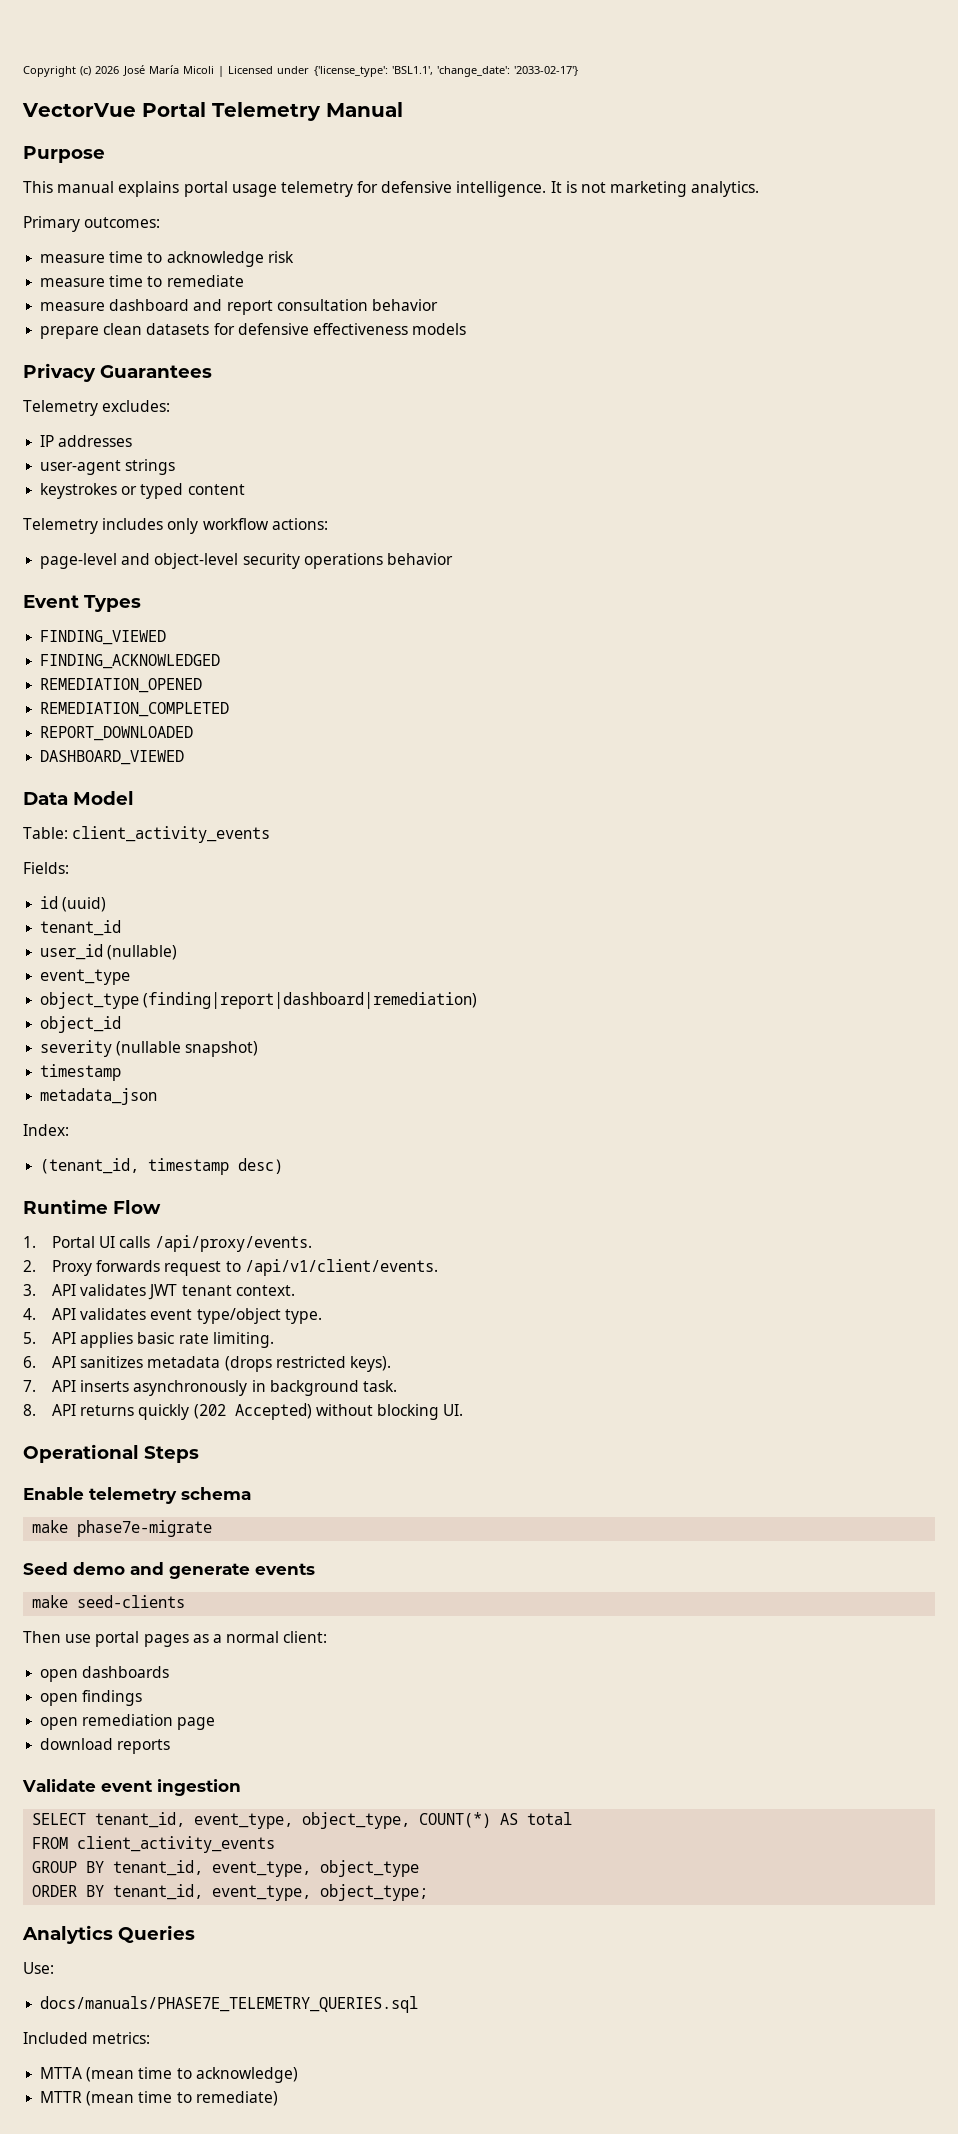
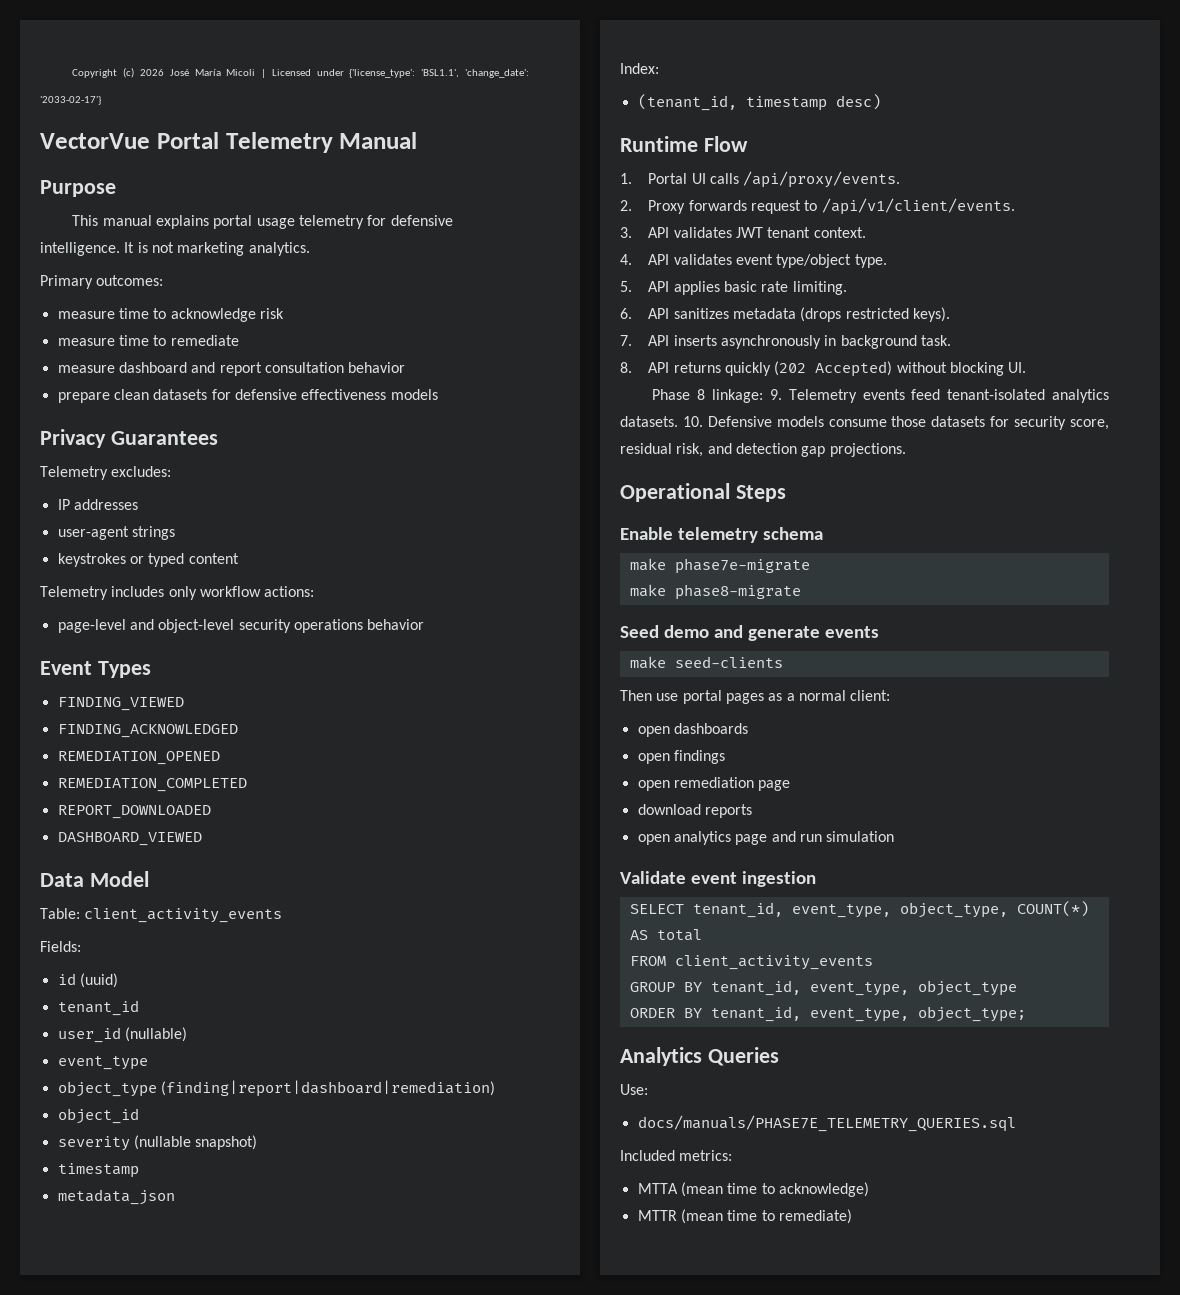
(464, 1410) none -> [652,389,1109,403] [620,416,1109,430] [620,443,906,457] // Phase 8 linkage: 9. Telemetry events feed tenant-isolated analytics datasets. 10. Defensive models consume those datasets for security score, residual risk, and detection gap projections.
(213, 1528) none -> [629,584,801,600] // make phase8-migrate
(171, 1746) none -> [637,831,895,845] // open analytics page and run simulation

